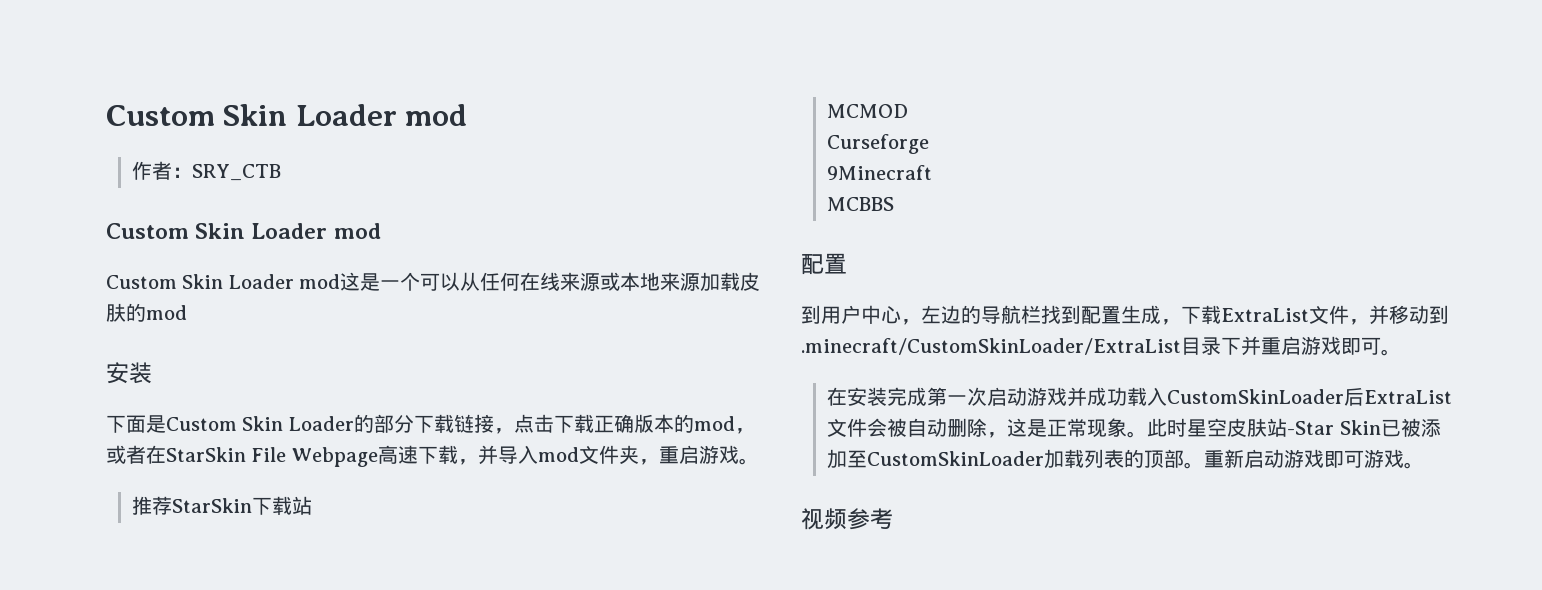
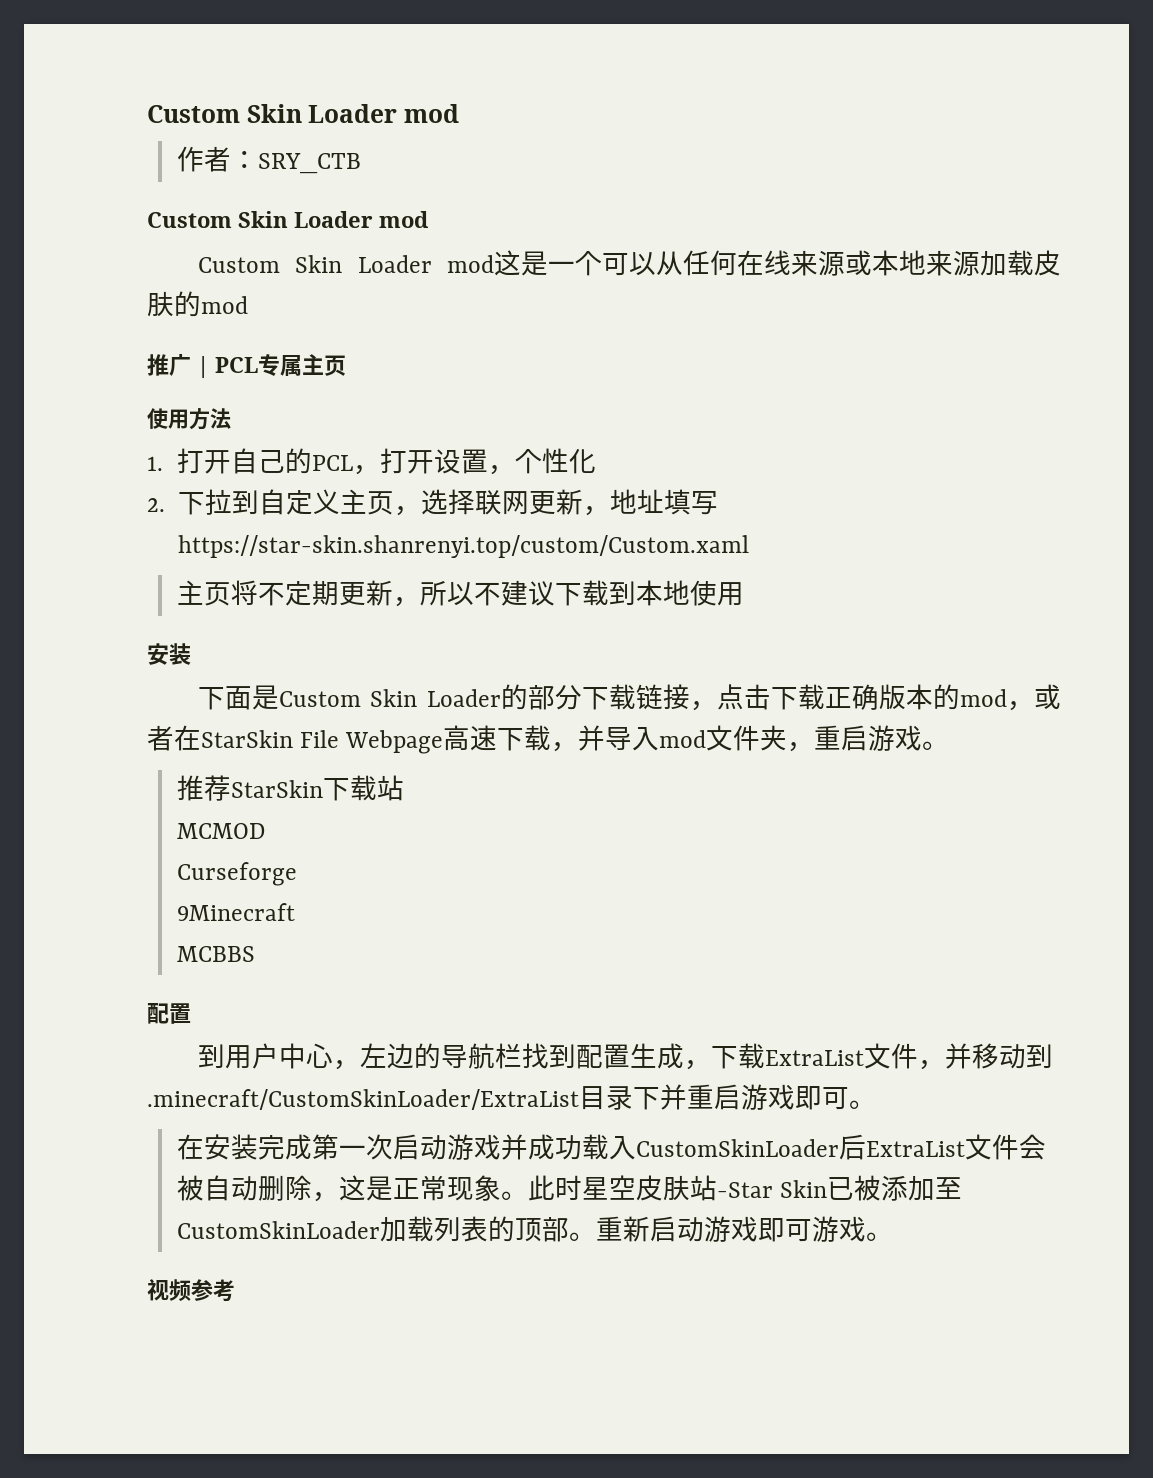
(187, 312) none -> [147,354,346,378] [147,408,231,430] [147,448,596,475] [147,489,719,516] [178,535,750,558] [176,580,744,607] // 推广 | PCL专属主页 // 使用方法 // 1.打开自己的PCL，打开设置，个性化 // 2.下拉到自定义主页，选择联网更新，地址填写https://star-skin.shanrenyi.top/custom/Custom.xaml // 主页将不定期更新，所以不建议下载到本地使用

